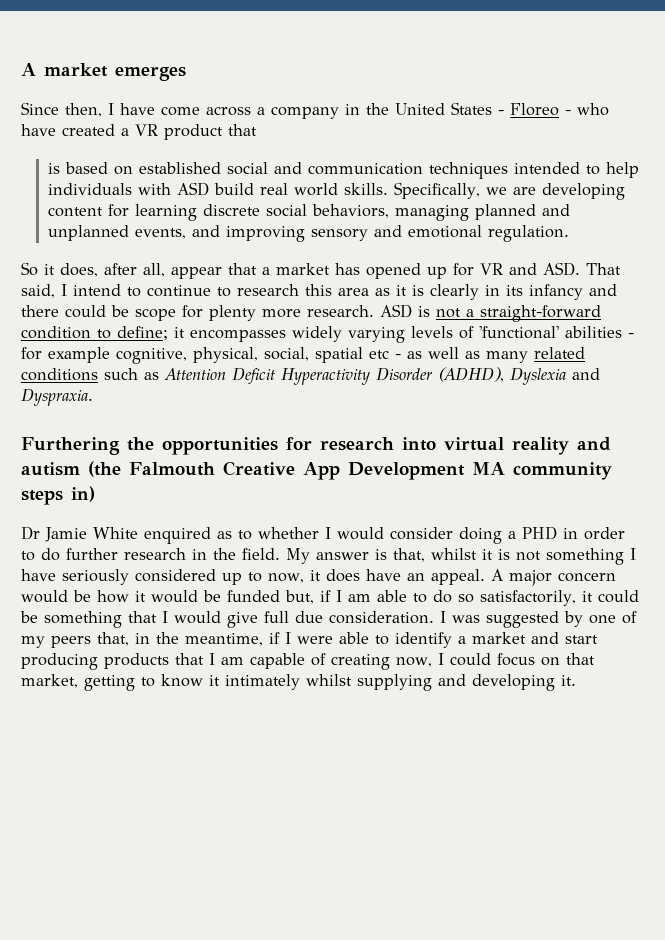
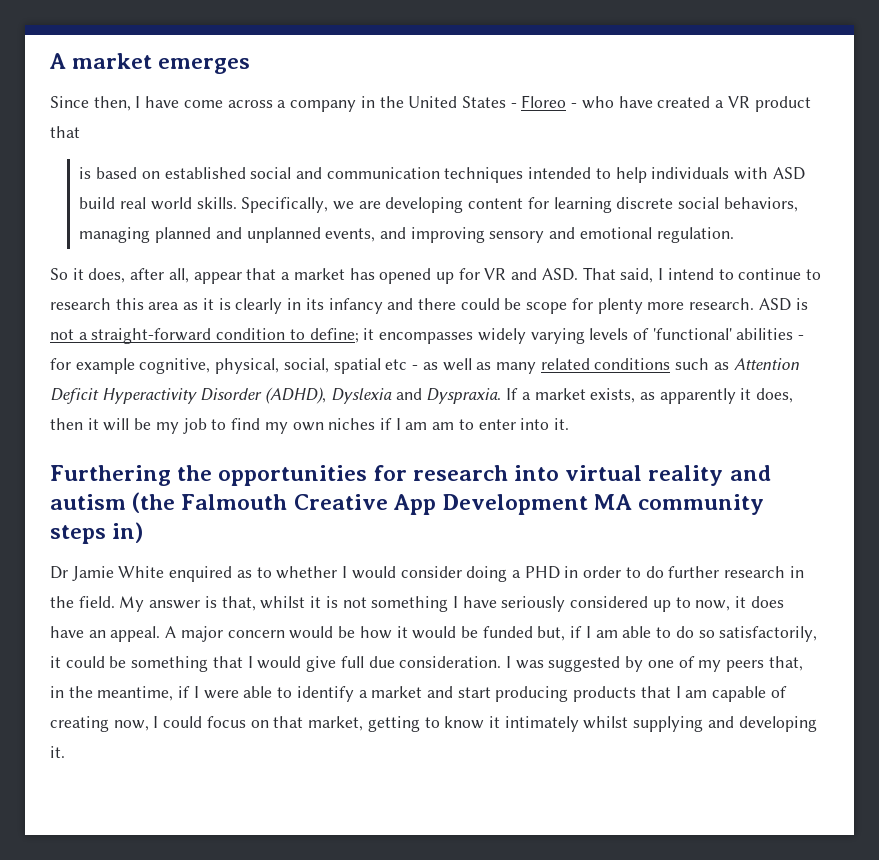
(93, 397) none -> [506,388,794,404] [50,418,570,434] If a market exists, as apparently it does, then it will be my job to find my own niches if I am am to enter into it.

